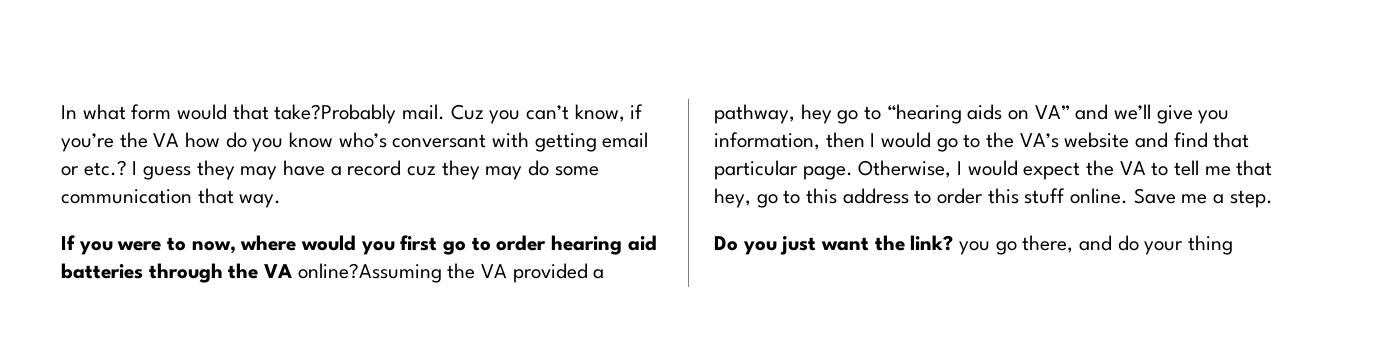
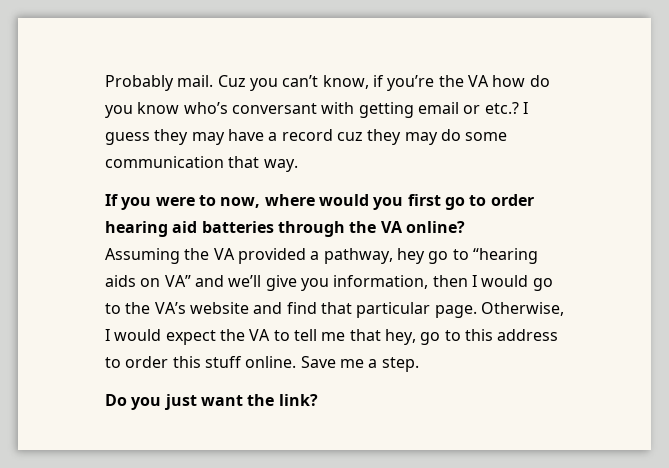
[61,104,397,124] In what form would that take?Probably -> [105,75,174,91] Probably
[297,263,442,283] online?Assuming -> [405,221,465,233] [105,248,180,264] online? // Assuming
[959,235,1234,255] you go there, and do your thing -> (318, 400) none

